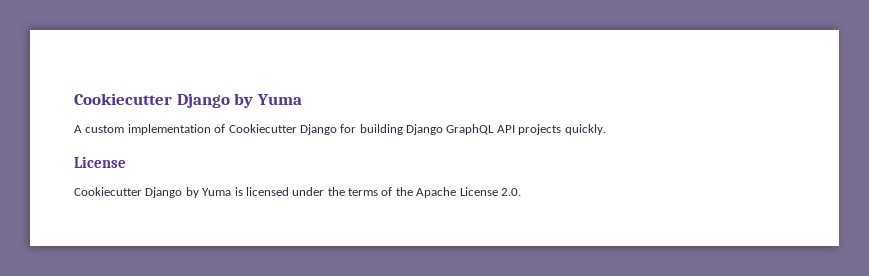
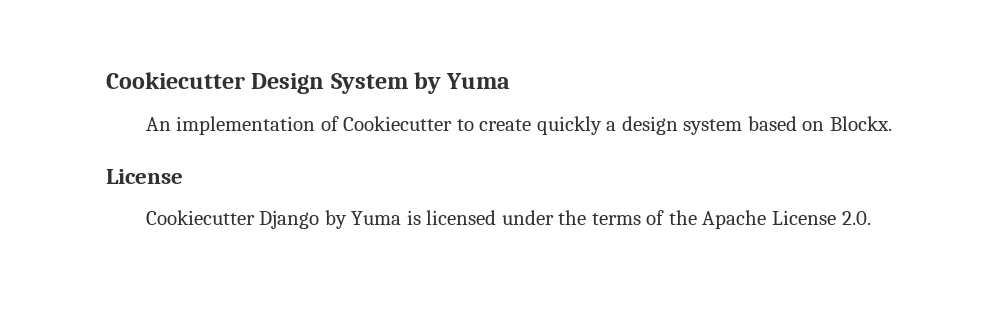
[74,93,230,108] Cookiecutter Django -> [106,72,408,94] Cookiecutter Design System
[74,125,125,133] A custom -> [145,117,171,131] An
[299,124,606,135] Django for building Django GraphQL API projects quickly. -> [456,116,893,135] to create quickly a design system based on Blockx.

